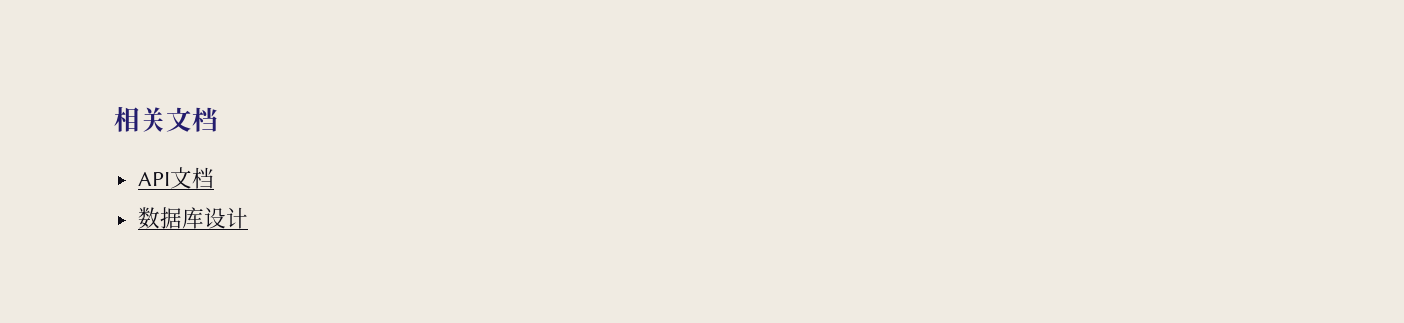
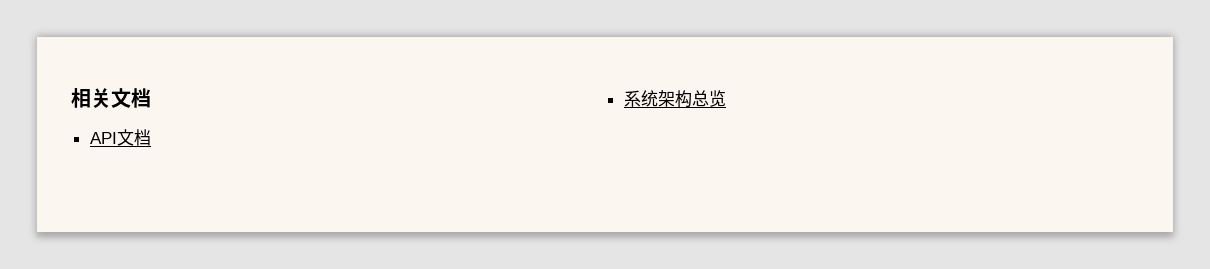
[137,207,248,229] 数据库设计 -> [623,90,726,108] 系统架构总览

